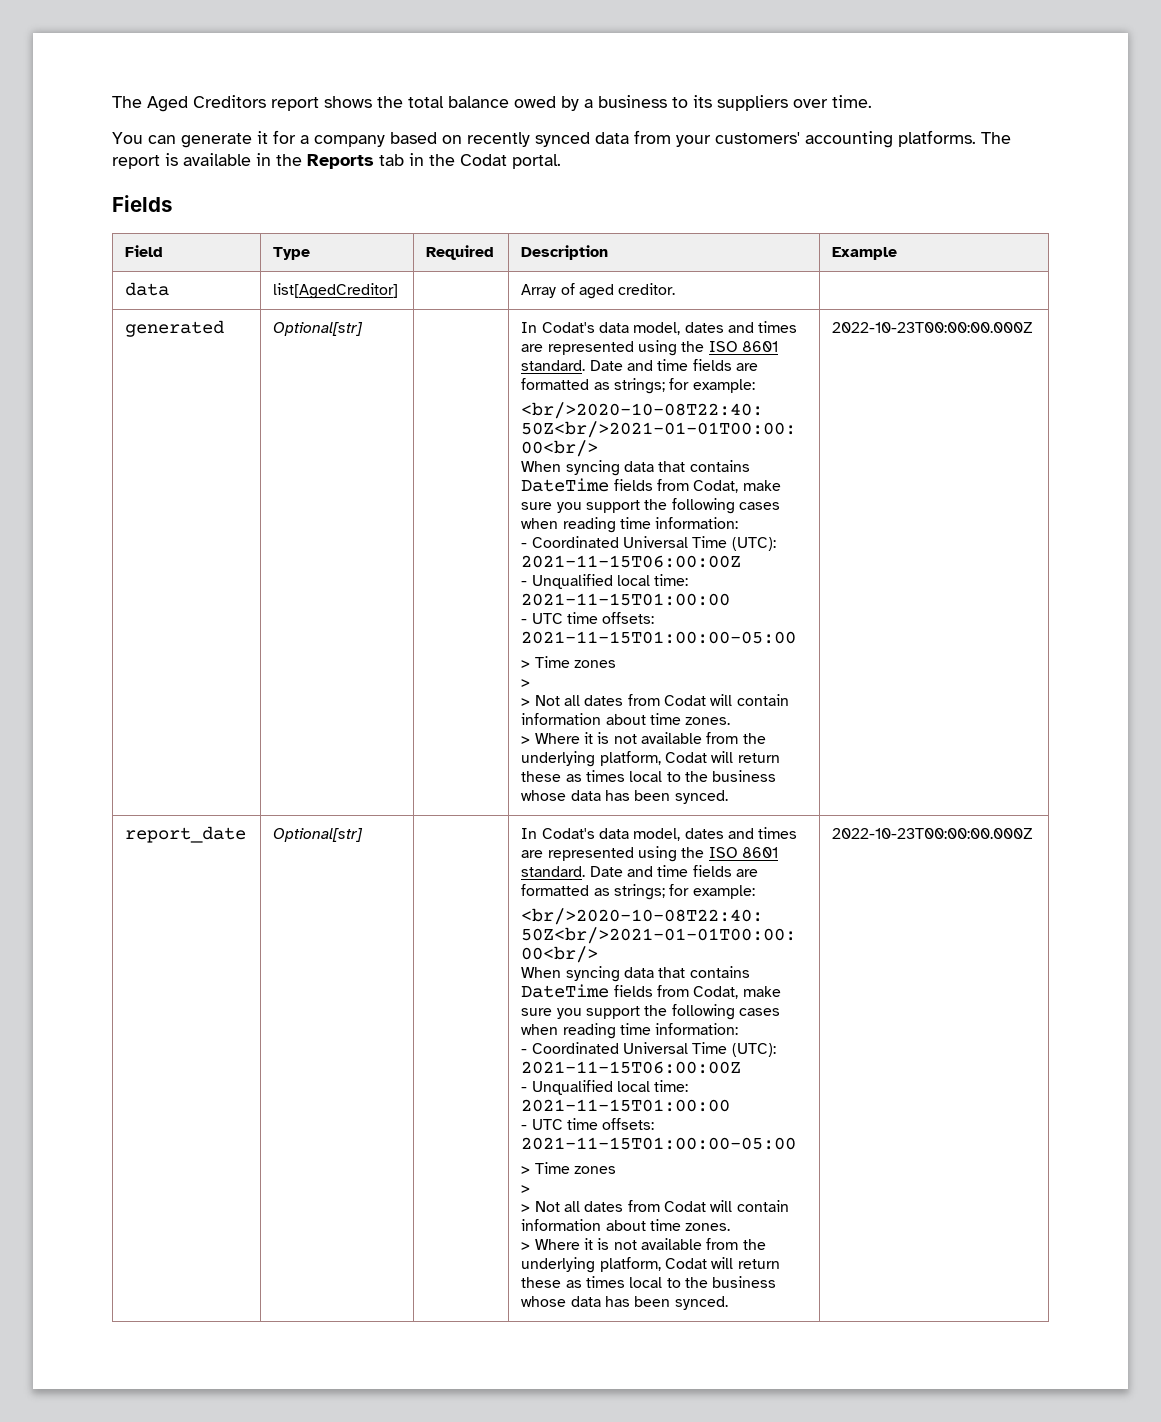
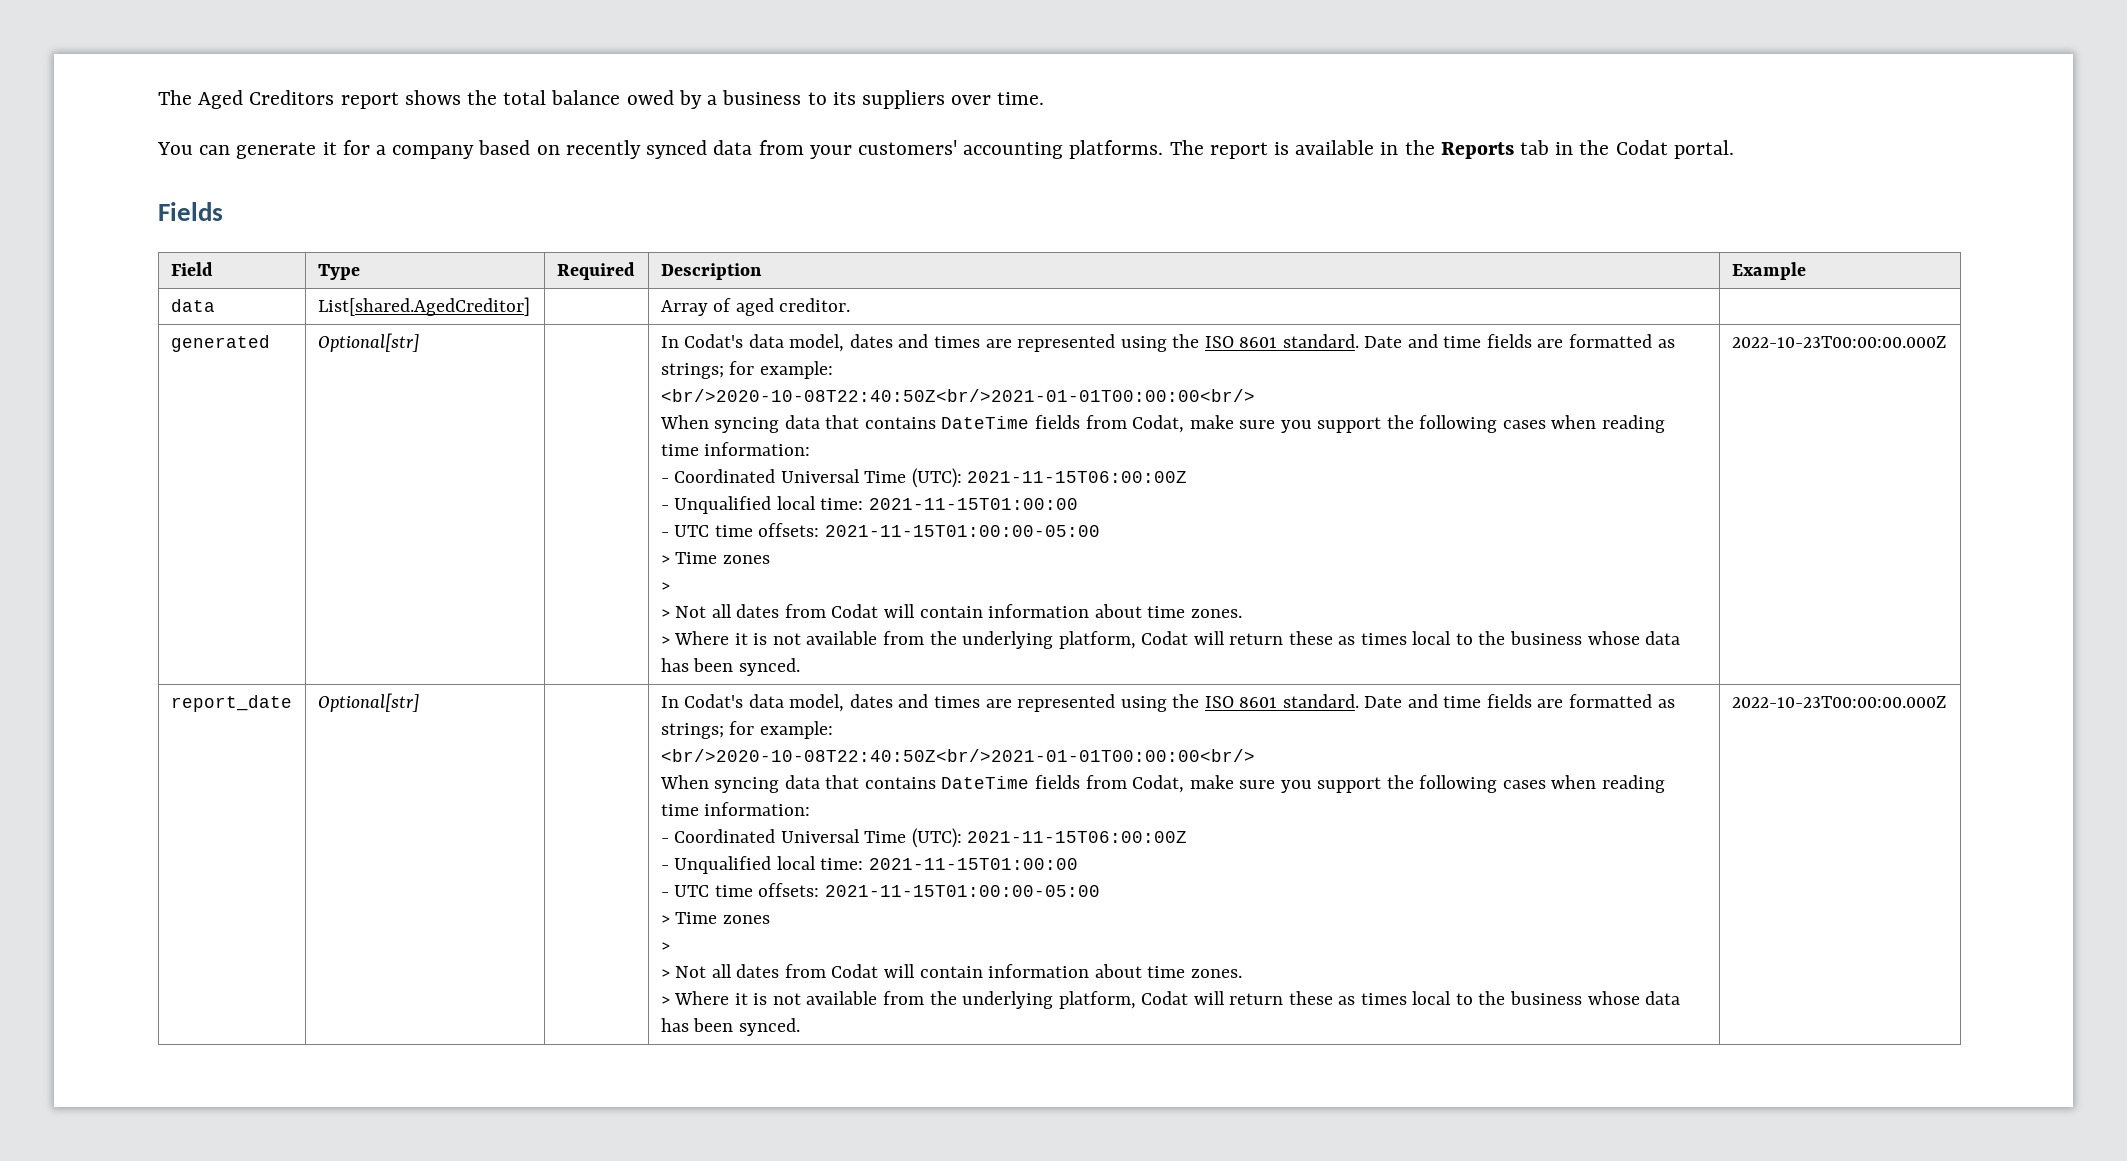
[273,283,399,299] list[AgedCreditor] -> [317,297,530,316] List[shared.AgedCreditor]

